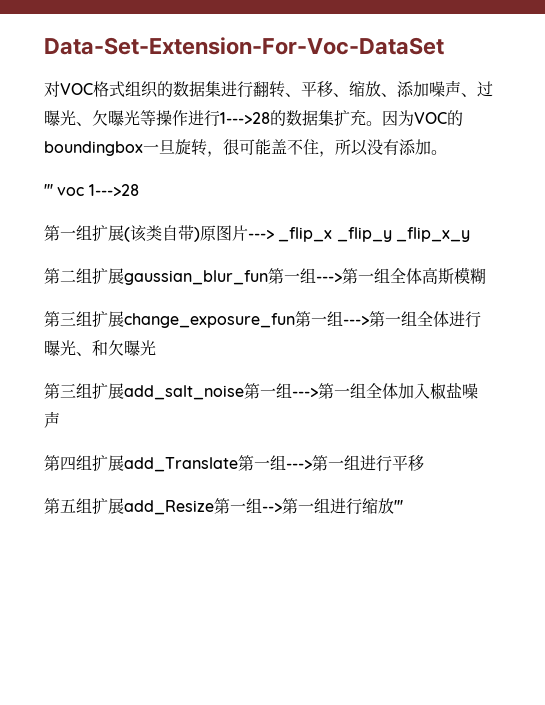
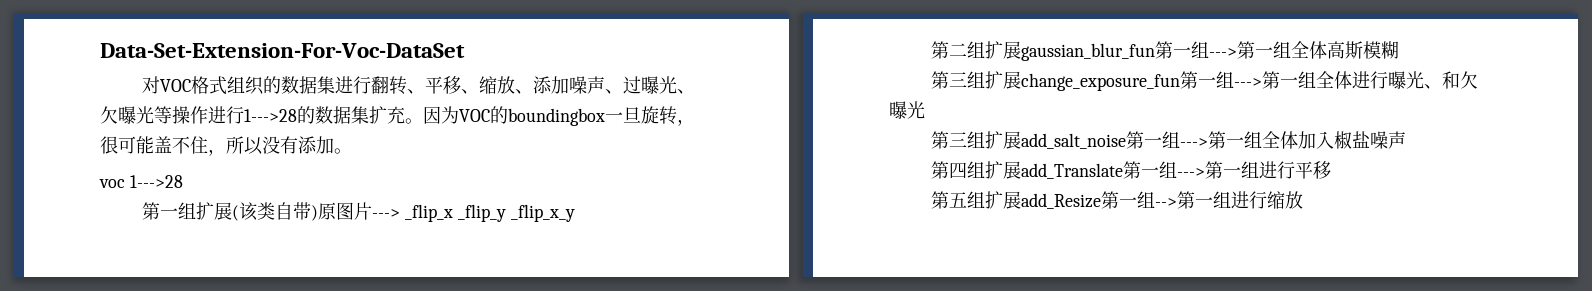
[44,184,53,196] ''' -> (352, 151) none
[394,500,403,512] ''' -> (1304, 200) none

